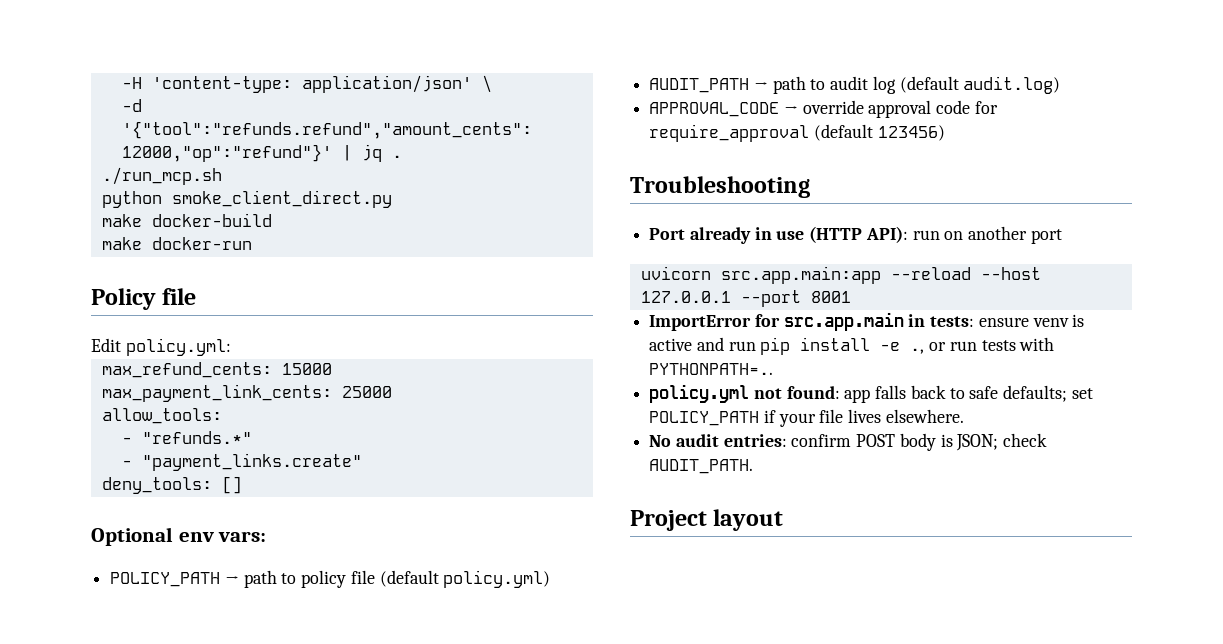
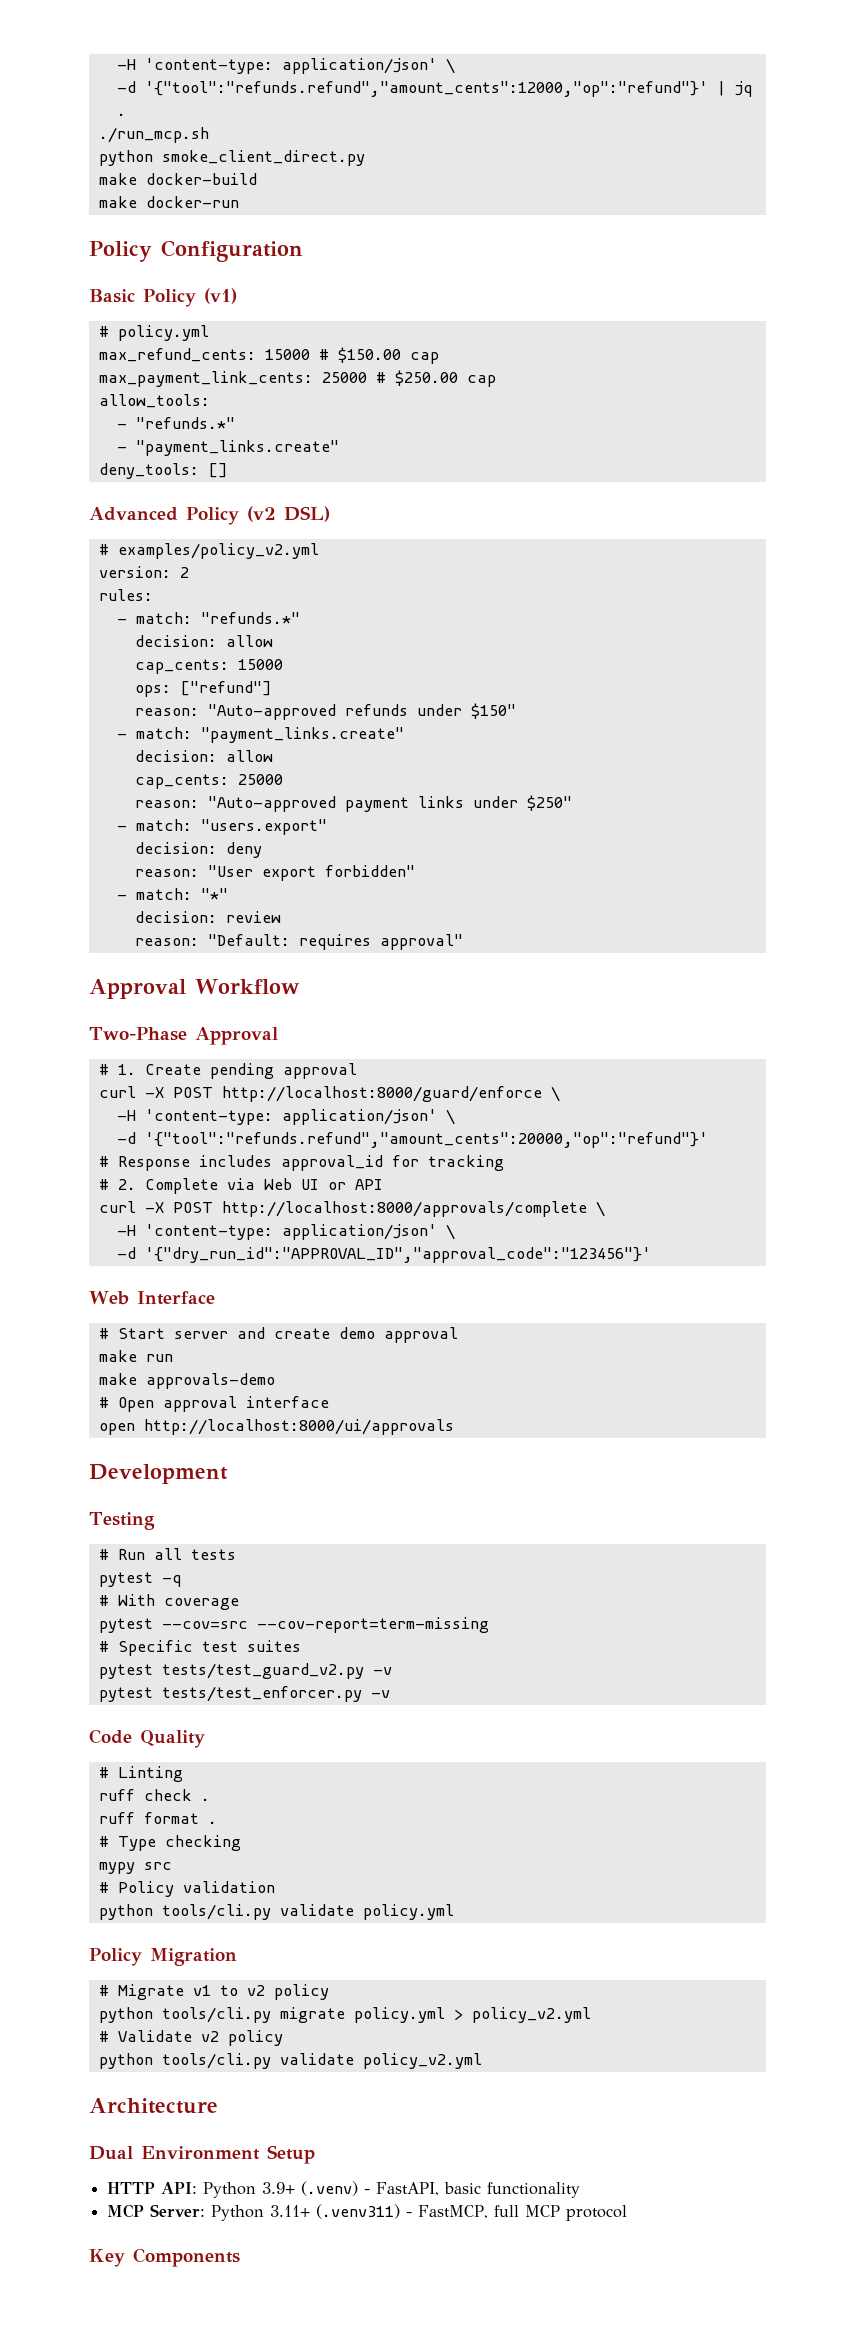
[162,288,197,305] [91,338,231,356] file // Edit policy.yml: -> [160,240,303,262] [89,288,237,307] [98,325,209,341] Configuration // Basic Policy (v1) // # policy.yml
(332, 369) none -> [318,347,439,364] # $150.00 cap
(392, 392) none -> [375,370,496,387] # $250.00 cap
[91,527,267,546] [110,570,551,588] [649,76,1061,94] [649,100,998,118] [649,124,945,142] [630,176,810,198] [649,226,1062,244] [640,266,1041,284] [640,290,851,307] [649,312,1085,331] [649,337,1055,355] [649,363,774,375] [649,384,1093,403] [649,409,964,427] [649,433,1048,451] [649,459,754,474] [630,509,784,531] Optional env vars: // POLICY_PATH → path to policy file (default policy.yml) // AUDIT_PATH → path to audit log (default audit.log) // APPROVAL_CODE → override approval code for require_approval (default 123456) // Troubleshooting // Port already in use (HTTP API): run on another port // uvicorn src.app.main:app --reload --host 127.0.0.1 --port 8001 // ImportError for src.app.main in tests: ensure venv is active and run pip install -e ., or run tests with PYTHONPATH=.. // policy.yml not found: app falls back to safe defaults; set POLICY_PATH if your file lives elsewhere. // No audit entries: confirm POST body is JSON; check AUDIT_PATH. // Project layout -> [89,506,330,525] [98,543,319,559] [98,566,189,578] [98,589,153,601] [116,612,300,624] [134,635,273,647] [134,659,283,674] [134,681,272,697] [134,703,516,720] [116,727,404,743] [134,750,273,762] [134,774,283,789] [134,795,572,812] [116,819,327,835] [134,842,262,858] [134,865,415,881] [116,888,228,900] [134,911,281,923] [134,934,463,950] [89,979,300,999] [89,1027,278,1045] [98,1063,357,1079] [98,1086,560,1102] [116,1109,455,1125] [116,1132,708,1148] [98,1155,504,1171] [98,1178,383,1194] [98,1201,605,1217] [116,1224,455,1240] [116,1247,651,1263] [89,1291,215,1305] [98,1327,458,1343] [98,1350,173,1362] [98,1373,275,1389] [98,1396,329,1412] [98,1419,454,1435] [89,1464,228,1484] [89,1512,155,1530] [98,1548,236,1560] [98,1572,181,1587] [98,1594,239,1610] [98,1617,489,1633] [98,1640,301,1656] [98,1663,392,1679] [98,1686,390,1702] [89,1729,205,1748] [98,1766,183,1782] [98,1789,210,1801] [98,1812,217,1824] [98,1835,241,1851] [98,1862,172,1874] [98,1881,275,1897] [98,1904,454,1920] [89,1948,237,1966] [98,1984,329,2000] [98,2007,591,2023] [98,2030,283,2046] [98,2053,482,2069] [89,2098,218,2114] [89,2145,315,2164] [107,2181,581,2198] [107,2204,628,2221] [89,2248,240,2267] Advanced Policy (v2 DSL) // # examples/policy_v2.yml // version: 2 // rules: // - match: "refunds.*" // decision: allow // cap_cents: 15000 // ops: ["refund"] // reason: "Auto-approved refunds under $150" // - match: "payment_links.create" // decision: allow // cap_cents: 25000 // reason: "Auto-approved payment links under $250" // - match: "users.export" // decision: deny // reason: "User export forbidden" // - match: "*" // decision: review // reason: "Default: requires approval" // Approval Workflow // Two-Phase Approval // # 1. Create pending approval // curl -X POST http://localhost:8000/guard/enforce \ // -H 'content-type: application/json' \ // -d '{"tool":"refunds.refund","amount_cents":20000,"op":"refund"}' // # Response includes approval_id for tracking // # 2. Complete via Web UI or API // curl -X POST http://localhost:8000/approvals/complete \ // -H 'content-type: application/json' \ // -d '{"dry_run_id":"APPROVAL_ID","approval_code":"123456"}' // Web Interface // # Start server and create demo approval // make run // make approvals-demo // # Open approval interface // open http://localhost:8000/ui/approvals // Development // Testing // # Run all tests // pytest -q // # With coverage // pytest --cov=src --cov-report=term-missing // # Specific test suites // pytest tests/test_guard_v2.py -v // pytest tests/test_enforcer.py -v // Code Quality // # Linting // ruff check . // ruff format . // # Type checking // mypy src // # Policy validation // python tools/cli.py validate policy.yml // Policy Migration // # Migrate v1 to v2 policy // python tools/cli.py migrate policy.yml > policy_v2.yml // # Validate v2 policy // python tools/cli.py validate policy_v2.yml // Architecture // Dual Environment Setup // HTTP API: Python 3.9+ (.venv) - FastAPI, basic functionality // MCP Server: Python 3.11+ (.venv311) - FastMCP, full MCP protocol // Key Components

